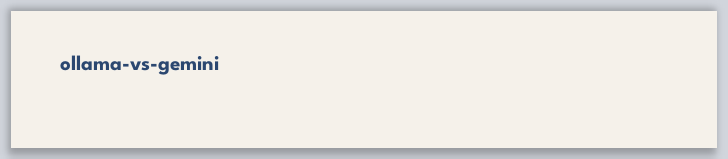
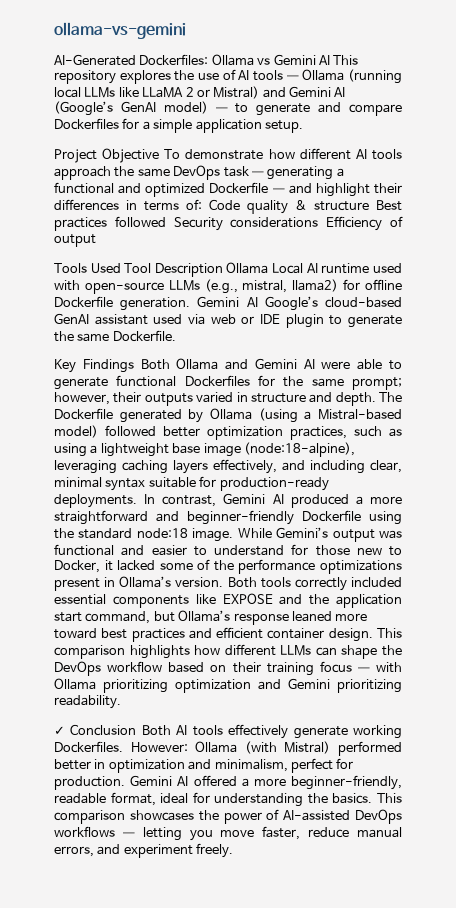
(219, 65) none -> [54,54,359,66] [54,69,402,84] [54,86,346,99] [54,101,402,116] [54,118,303,133] [54,148,402,163] [54,165,344,180] [54,182,402,197] [54,199,402,214] [54,216,403,231] [54,234,96,247] [54,262,402,277] [54,279,402,294] [54,296,402,311] [54,313,402,328] [54,330,176,342] [54,358,402,373] [54,375,402,390] [54,392,402,406] [54,408,402,423] [54,425,402,440] [54,442,355,457] [54,459,402,474] [54,476,329,491] [54,493,402,508] [54,510,402,525] [54,527,402,542] [54,544,402,556] [54,559,402,574] [54,576,403,591] [54,593,403,608] [54,610,368,625] [54,627,402,642] [54,644,402,659] [54,661,402,676] [54,678,402,693] [54,695,121,709] [54,724,402,739] [54,741,402,756] [54,758,354,773] [54,775,402,790] [54,792,402,807] [54,809,402,824] [54,826,402,841] [54,843,234,858] // AI-Generated Dockerfiles: Ollama vs Gemini AI This repository explores the use of AI tools — Ollama (running local LLMs like LLaMA 2 or Mistral) and Gemini AI (Google’s GenAI model) — to generate and compare Dockerfiles for a simple application setup. // Project Objective To demonstrate how different AI tools approach the same DevOps task — generating a functional and optimized Dockerfile — and highlight their differences in terms of: Code quality & structure Best practices followed Security considerations Efficiency of output // Tools Used Tool Description Ollama Local AI runtime used with open-source LLMs (e.g., mistral, llama2) for offline Dockerfile generation. Gemini AI Google’s cloud-based GenAI assistant used via web or IDE plugin to generate the same Dockerfile. // Key Findings Both Ollama and Gemini AI were able to generate functional Dockerfiles for the same prompt; however, their outputs varied in structure and depth. The Dockerfile generated by Ollama (using a Mistral-based model) followed better optimization practices, such as using a lightweight base image (node:18-alpine), leveraging caching layers effectively, and including clear, minimal syntax suitable for production-ready deployments. In contrast, Gemini AI produced a more straightforward and beginner-friendly Dockerfile using the standard node:18 image. While Gemini’s output was functional and easier to understand for those new to Docker, it lacked some of the performance optimizations present in Ollama’s version. Both tools correctly included essential components like EXPOSE and the application start command, but Ollama’s response leaned more toward best practices and efficient container design. This comparison highlights how different LLMs can shape the DevOps workflow based on their training focus — with Ollama prioritizing optimization and Gemini prioritizing readability. // ✓ Conclusion Both AI tools effectively generate working Dockerfiles. However: Ollama (with Mistral) performed better in optimization and minimalism, perfect for production. Gemini AI offered a more beginner-friendly, readable format, ideal for understanding the basics. This comparison showcases the power of AI-assisted DevOps workflows — letting you move faster, reduce manual errors, and experiment freely.

